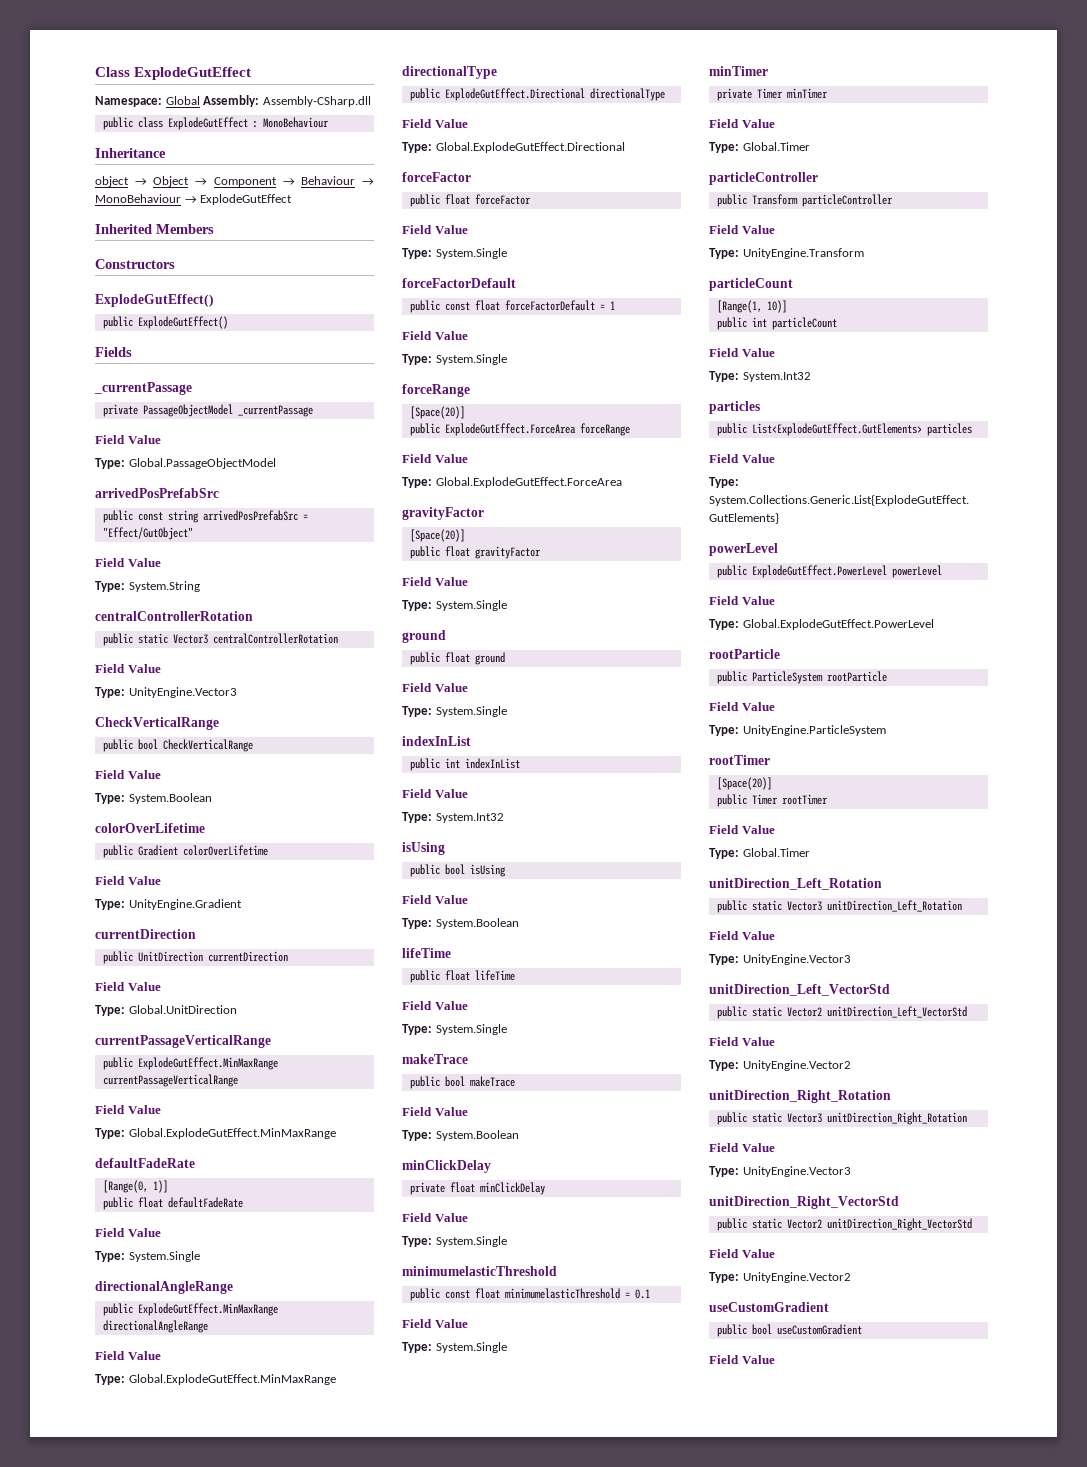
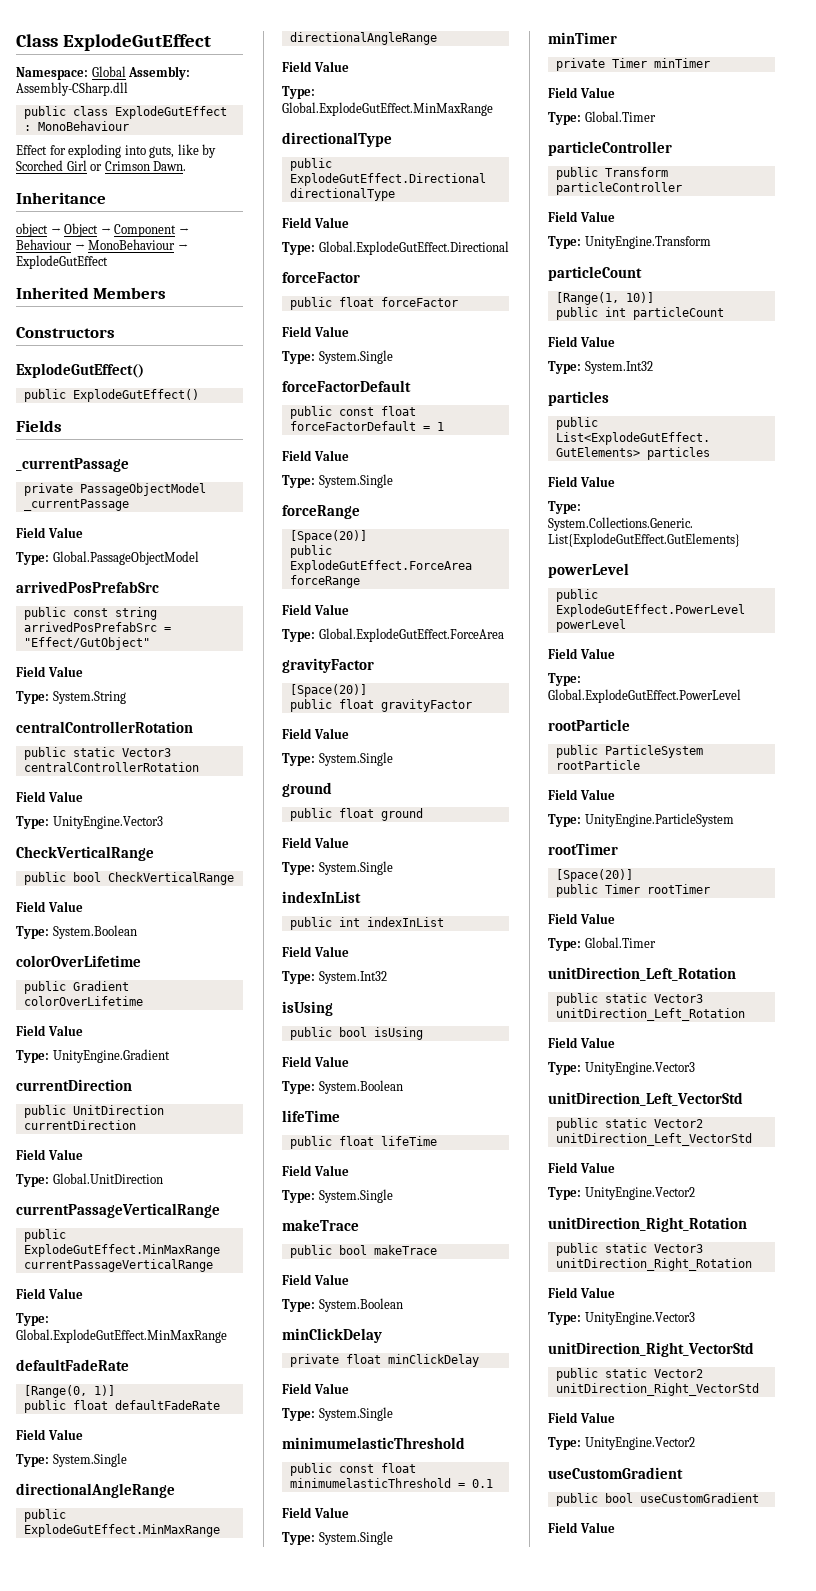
(329, 122) none -> [16,144,217,158] [16,160,187,171] // Effect for exploding into guts, like by Scorched Girl or Crimson Dawn.

